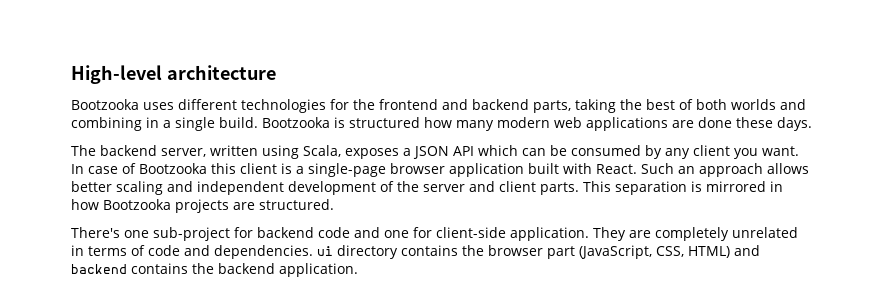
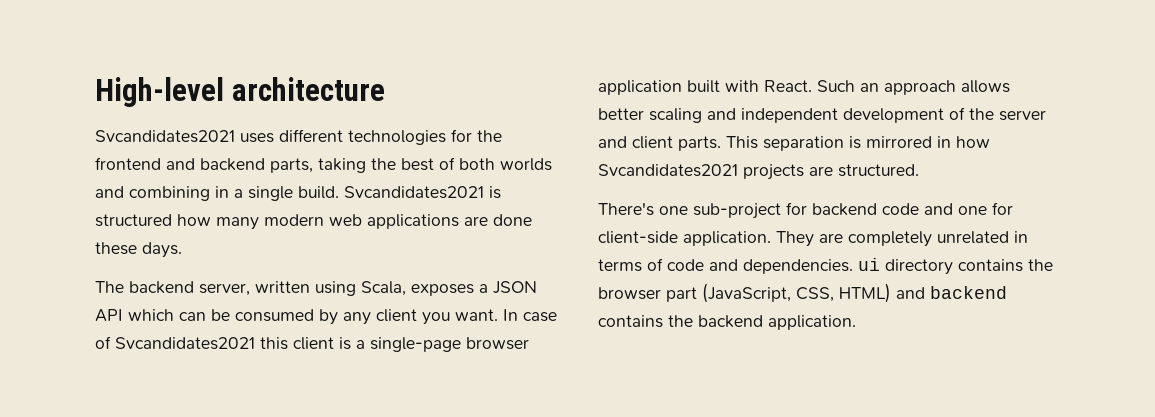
[71,99,139,110] Bootzooka -> [95,130,235,143] Svcandidates2021
[262,117,330,128] Bootzooka -> [344,186,484,199] Svcandidates2021
[139,163,207,174] Bootzooka -> [115,337,255,350] Svcandidates2021
[103,199,171,210] Bootzooka -> [598,164,738,177] Svcandidates2021

